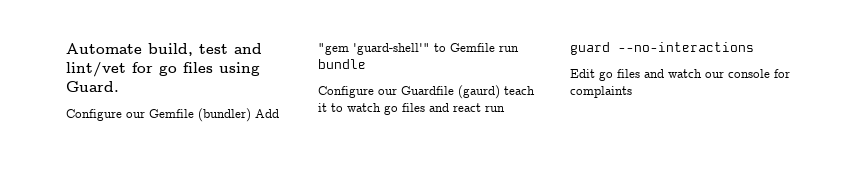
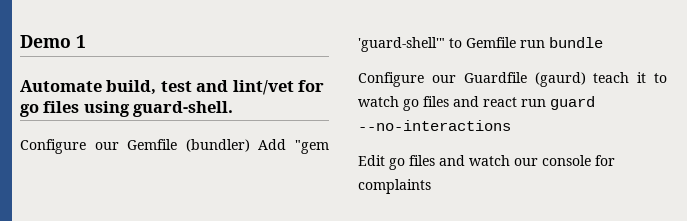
(66, 48) none -> [20,35,86,48] Demo 1 //
[66,81,119,92] Guard. -> [133,101,234,117] guard-shell.

